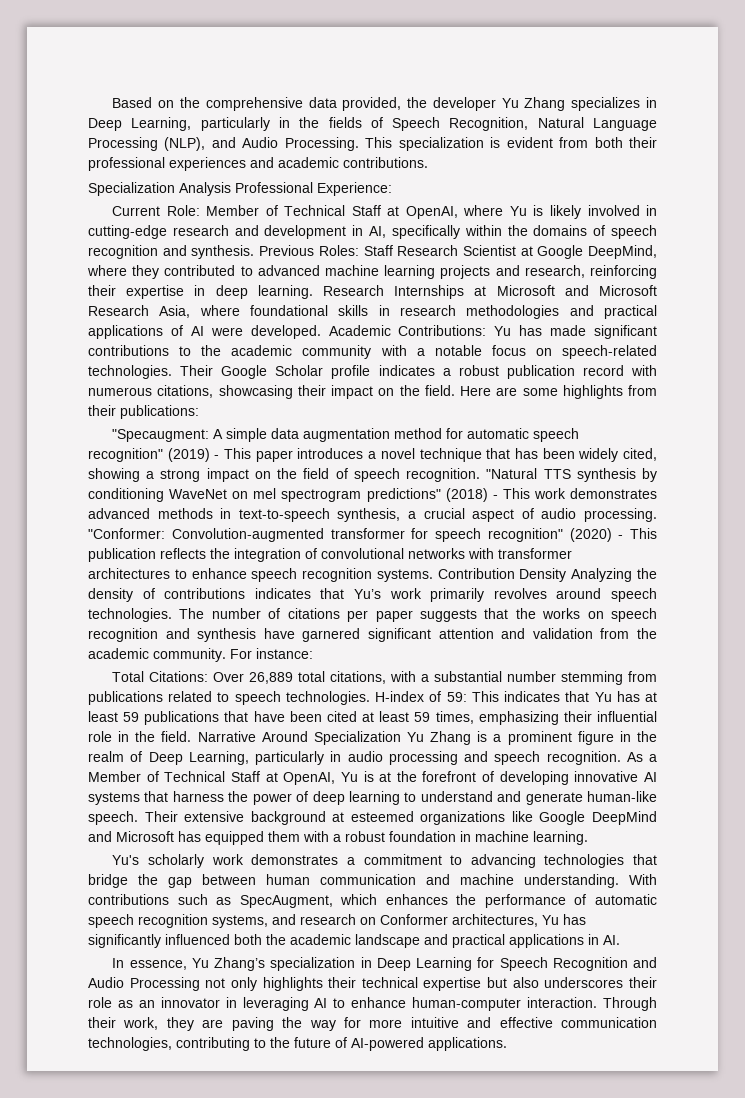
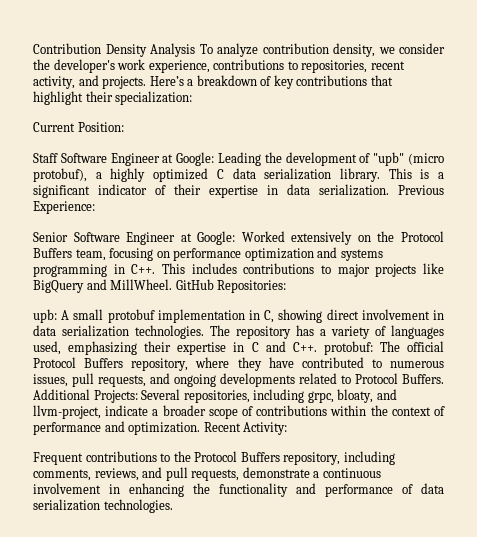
[112,97,657,111] [88,117,657,131] [88,137,657,151] [88,157,428,171] [88,182,392,196] [112,205,657,219] [88,225,657,239] [88,245,657,259] [87,265,657,279] [88,285,657,299] [88,305,657,319] [88,325,657,339] [88,345,658,359] [88,365,658,379] [88,385,657,399] [88,405,199,419] [112,428,580,442] [88,448,657,462] [88,468,657,482] [88,488,658,502] [88,508,658,522] [88,528,657,542] [88,548,572,562] [88,568,657,582] [88,588,658,602] [88,608,658,622] [88,628,658,642] [88,648,313,662] [112,671,657,685] [88,691,657,705] [88,711,657,725] [88,731,657,745] [88,751,657,765] [88,771,658,785] [88,791,657,805] [88,811,657,825] [88,831,588,845] [112,854,657,868] [88,874,657,888] [88,894,657,908] [88,914,586,928] [88,934,620,948] [112,957,657,971] [88,977,657,991] [88,997,658,1011] [88,1017,657,1031] [88,1037,507,1051] Based on the comprehensive data provided, the developer Yu Zhang specializes in Deep Learning, particularly in the fields of Speech Recognition, Natural Language Processing (NLP), and Audio Processing. This specialization is evident from both their professional experiences and academic contributions. // Specialization Analysis Professional Experience: // Current Role: Member of Technical Staff at OpenAI, where Yu is likely involved in cutting-edge research and development in AI, specifically within the domains of speech recognition and synthesis. Previous Roles: Staff Research Scientist at Google DeepMind, where they contributed to advanced machine learning projects and research, reinforcing their expertise in deep learning. Research Internships at Microsoft and Microsoft Research Asia, where foundational skills in research methodologies and practical applications of AI were developed. Academic Contributions: Yu has made significant contributions to the academic community with a notable focus on speech-related technologies. Their Google Scholar profile indicates a robust publication record with numerous citations, showcasing their impact on the field. Here are some highlights from their publications: // "Specaugment: A simple data augmentation method for automatic speech recognition" (2019) - This paper introduces a novel technique that has been widely cited, showing a strong impact on the field of speech recognition. "Natural TTS synthesis by conditioning WaveNet on mel spectrogram predictions" (2018) - This work demonstrates advanced methods in text-to-speech synthesis, a crucial aspect of audio processing. "Conformer: Convolution-augmented transformer for speech recognition" (2020) - This publication reflects the integration of convolutional networks with transformer architectures to enhance speech recognition systems. Contribution Density Analyzing the density of contributions indicates that Yu’s work primarily revolves around speech technologies. The number of citations per paper suggests that the works on speech recognition and synthesis have garnered significant attention and validation from the academic community. For instance: // Total Citations: Over 26,889 total citations, with a substantial number stemming from publications related to speech technologies. H-index of 59: This indicates that Yu has at least 59 publications that have been cited at least 59 times, emphasizing their influential role in the field. Narrative Around Specialization Yu Zhang is a prominent figure in the realm of Deep Learning, particularly in audio processing and speech recognition. As a Member of Technical Staff at OpenAI, Yu is at the forefront of developing innovative AI systems that harness the power of deep learning to understand and generate human-like speech. Their extensive background at esteemed organizations like Google DeepMind and Microsoft has equipped them with a robust foundation in machine learning. // Yu's scholarly work demonstrates a commitment to advancing technologies that bridge the gap between human communication and machine understanding. With contributions such as SpecAugment, which enhances the performance of automatic speech recognition systems, and research on Conformer architectures, Yu has significantly influenced both the academic landscape and practical applications in AI. // In essence, Yu Zhang’s specialization in Deep Learning for Speech Recognition and Audio Processing not only highlights their technical expertise but also underscores their role as an innovator in leveraging AI to enhance human-computer interaction. Through their work, they are paving the way for more intuitive and effective communication technologies, contributing to the future of AI-powered applications. -> [33,43,445,57] [33,59,405,73] [33,75,393,89] [33,91,193,105] [33,122,124,132] [33,152,445,166] [33,168,444,182] [33,184,444,198] [33,201,95,214] [33,231,444,245] [33,247,383,261] [33,263,444,277] [33,279,287,293] [33,309,444,323] [33,325,444,339] [33,341,445,355] [33,357,444,371] [33,373,444,387] [33,389,397,403] [33,405,445,419] [33,421,288,435] [33,451,395,465] [33,467,381,481] [33,483,444,497] [33,499,173,513] Contribution Density Analysis To analyze contribution density, we consider the developer's work experience, contributions to repositories, recent activity, and projects. Here’s a breakdown of key contributions that highlight their specialization: // Current Position: // Staff Software Engineer at Google: Leading the development of "upb" (micro protobuf), a highly optimized C data serialization library. This is a significant indicator of their expertise in data serialization. Previous Experience: // Senior Software Engineer at Google: Worked extensively on the Protocol Buffers team, focusing on performance optimization and systems programming in C++. This includes contributions to major projects like BigQuery and MillWheel. GitHub Repositories: // upb: A small protobuf implementation in C, showing direct involvement in data serialization technologies. The repository has a variety of languages used, emphasizing their expertise in C and C++. protobuf: The official Protocol Buffers repository, where they have contributed to numerous issues, pull requests, and ongoing developments related to Protocol Buffers. Additional Projects: Several repositories, including grpc, bloaty, and llvm-project, indicate a broader scope of contributions within the context of performance and optimization. Recent Activity: // Frequent contributions to the Protocol Buffers repository, including comments, reviews, and pull requests, demonstrate a continuous involvement in enhancing the functionality and performance of data serialization technologies.

